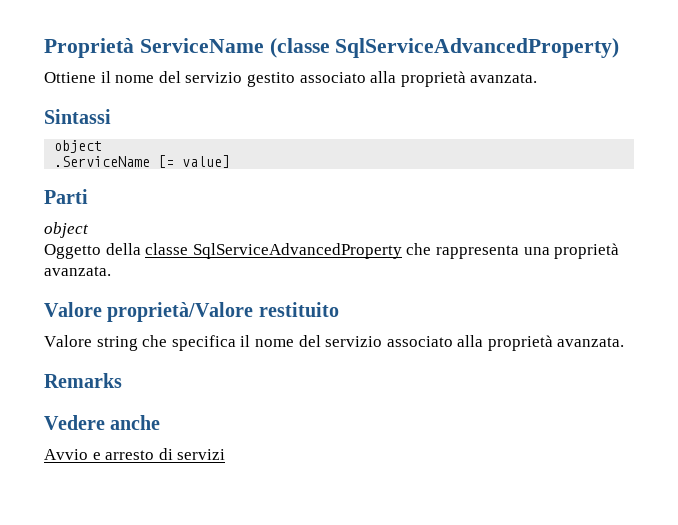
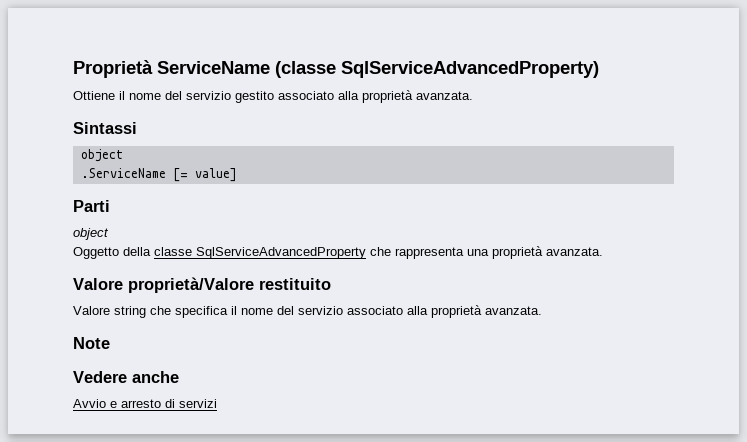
[44,373,122,388] Remarks -> [73,337,110,349] Note

